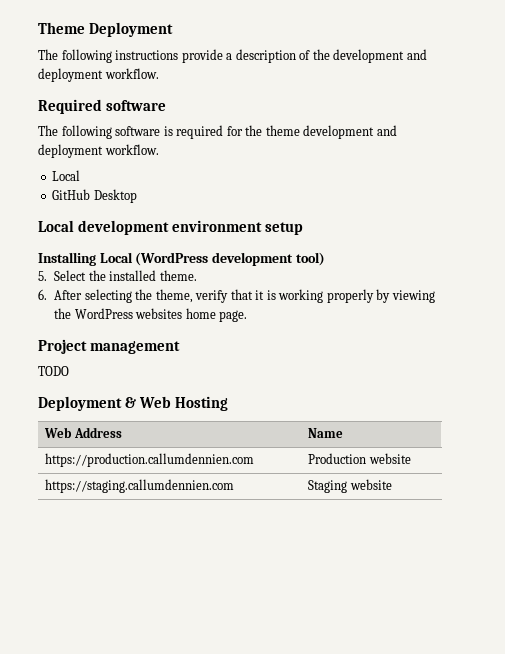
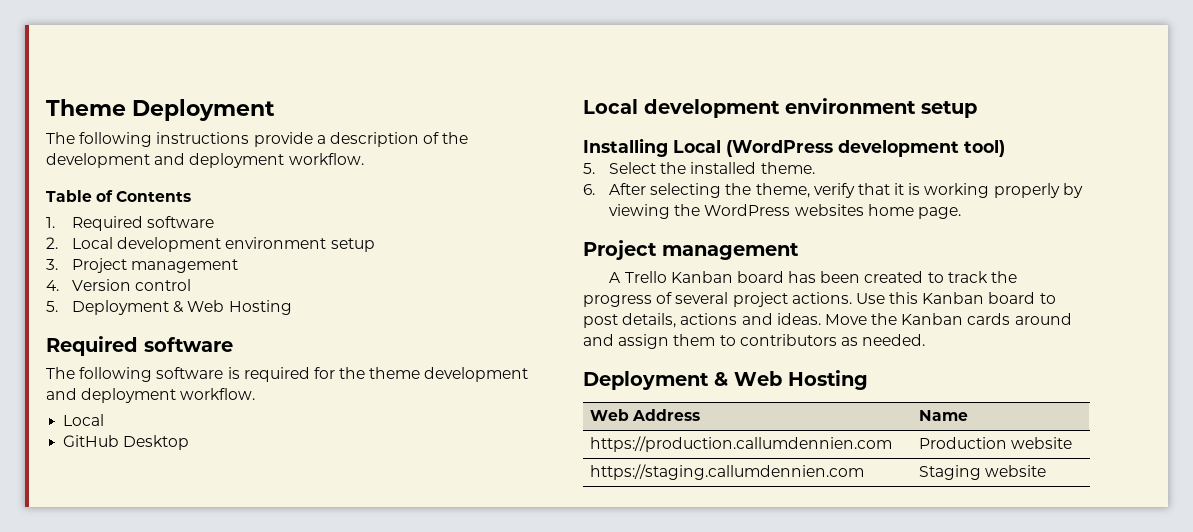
(159, 73) none -> [46,190,192,202] [46,216,215,231] [46,237,375,252] [46,258,239,273] [46,279,192,291] [46,300,292,315] // Table of Contents // 1. Required software // 2. Local development environment setup // 3. Project management // 4. Version control // 5. Deployment & Web Hosting
[38,366,69,376] TODO -> [609,271,1018,283] [583,292,1056,307] [583,313,1072,328] [583,334,926,349] A Trello Kanban board has been created to track the progress of several project actions. Use this Kanban board to post details, actions and ideas. Move the Kanban cards around and assign them to contributors as needed.

